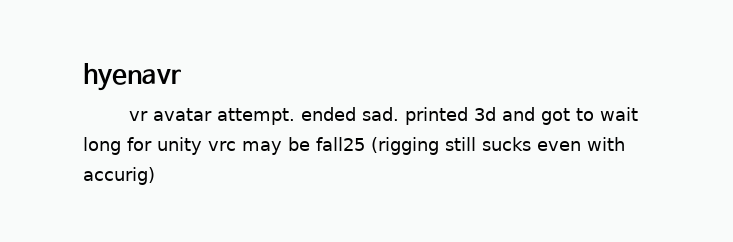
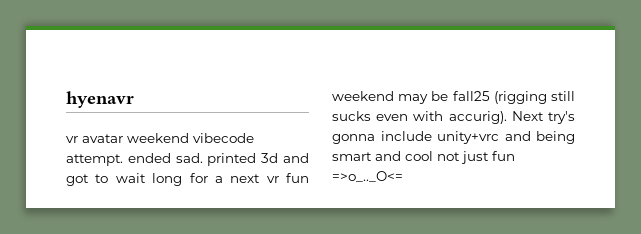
(212, 114) none -> [127,133,254,143] weekend vibecode
[157,137,236,155] unity vrc -> [214,173,309,183] [332,91,394,101] a next vr fun weekend
[83,167,155,185] accurig) -> [448,111,575,124] [332,131,575,144] [332,151,515,164] [332,171,403,182] accurig). Next try's gonna include unity+vrc and being smart and cool not just fun =>o_.._O<=

